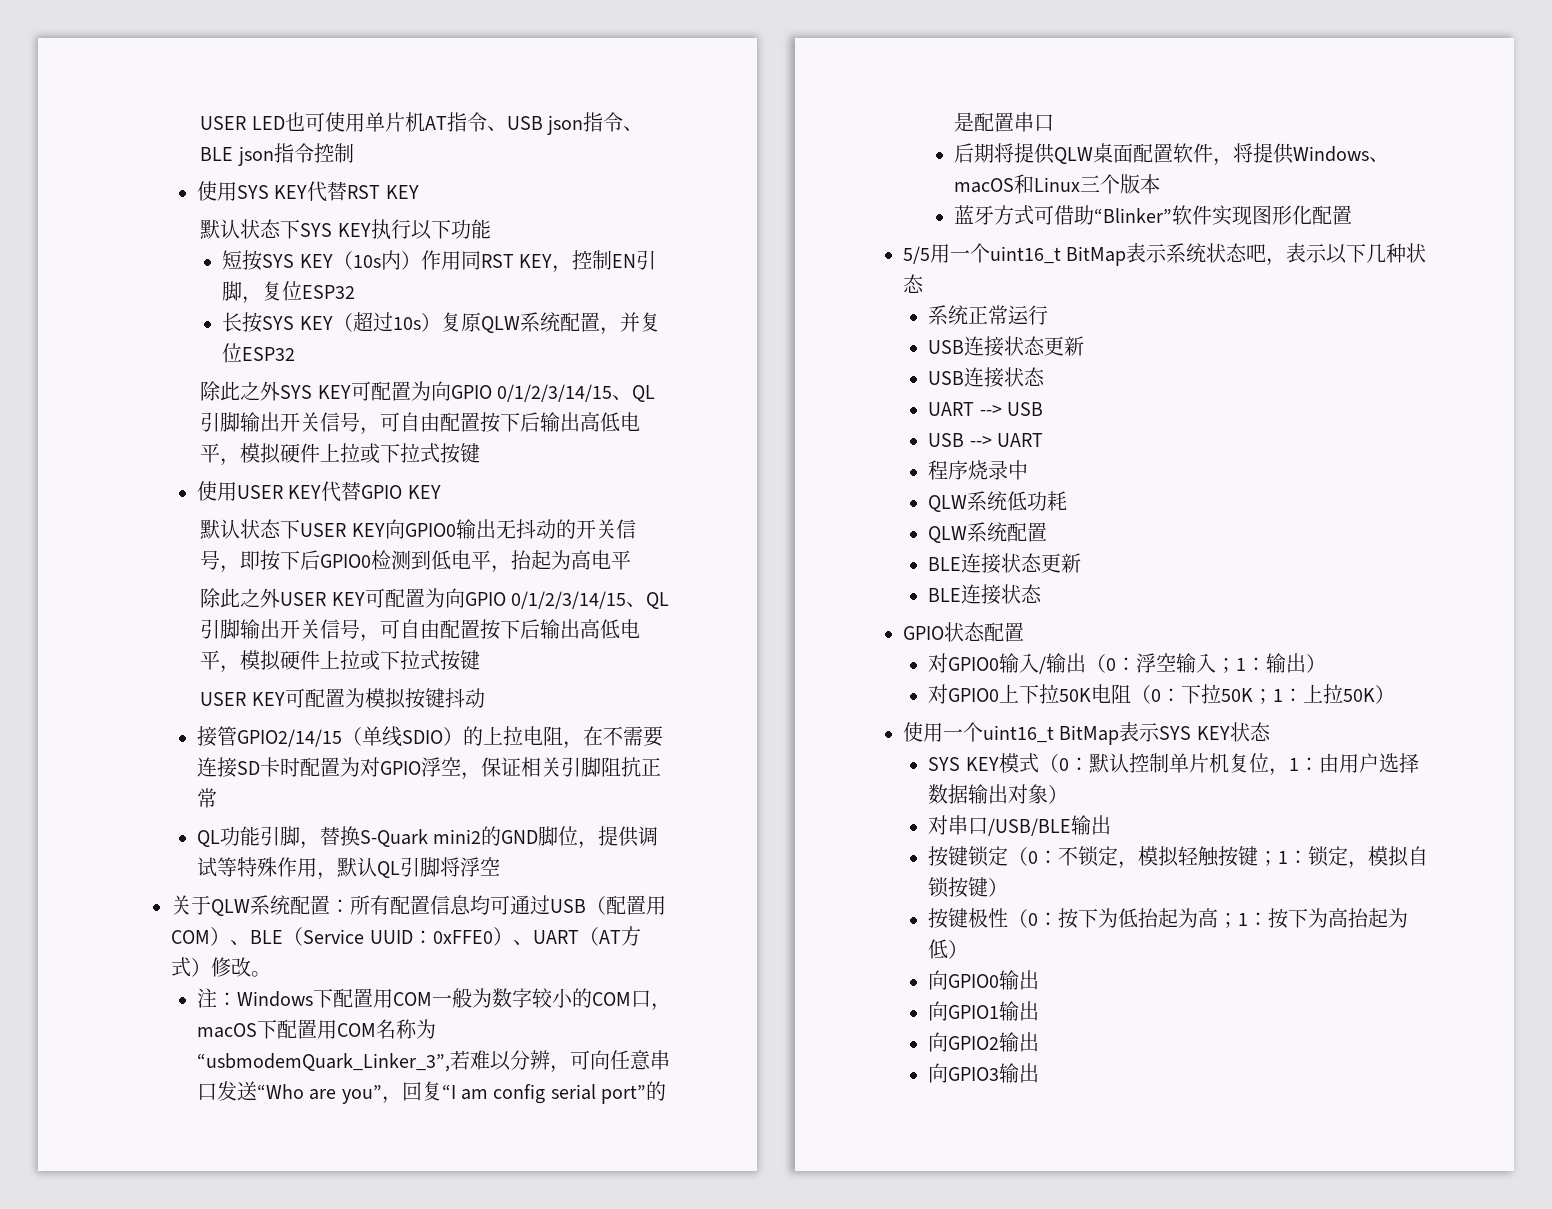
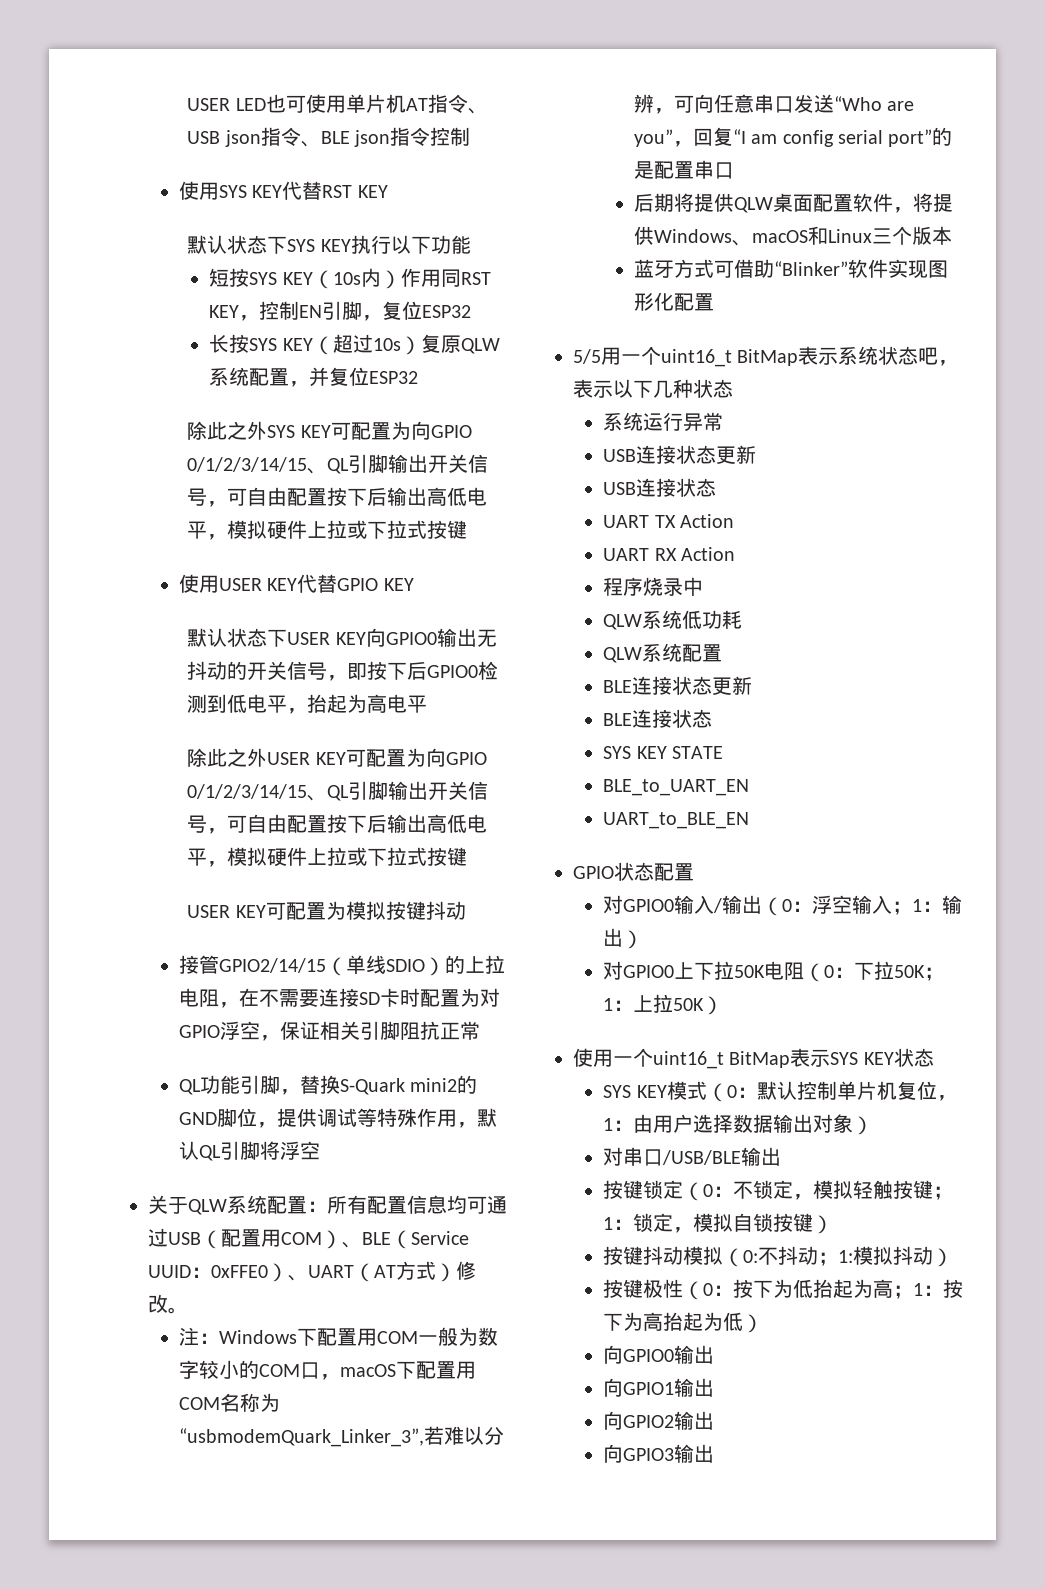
[968,305,1009,325] 正常 -> (644, 421) none
(1049, 315) none -> [683,412,724,431] 异常
[979,402,1044,416] [928,433,1044,447] --> USB // USB --> UART -> [654,514,735,528] [603,547,736,561] TX Action // UART RX Action
(1043, 593) none -> [603,746,724,759] [603,779,750,796] [603,812,750,829] // SYS KEY STATE // BLE_to_UART_EN // UART_to_BLE_EN
(1009, 887) none -> [603,1246,954,1267] // 按键抖动模拟（0:不抖动；1:模拟抖动）

